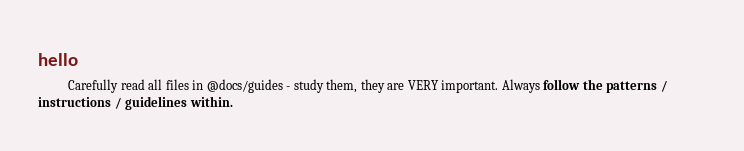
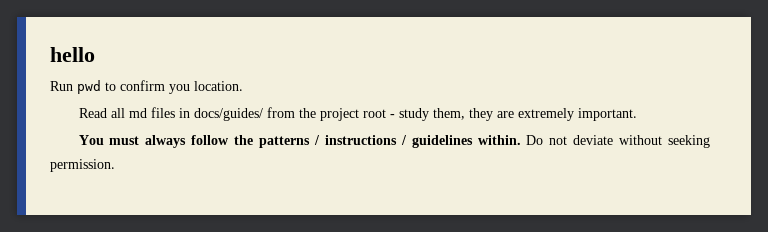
[68,79,283,93] Carefully read all files in @docs/guides -> [50,80,243,94] [78,107,386,121] Run pwd to confirm you location. // Read all md files in docs/guides/ from the project root
[407,80,439,90] VERY -> [517,108,574,121] extremely
[501,79,540,93] Always -> [78,135,187,148] // You must always
(233, 101) none -> [526,135,711,148] [50,159,115,172] Do not deviate without seeking permission.

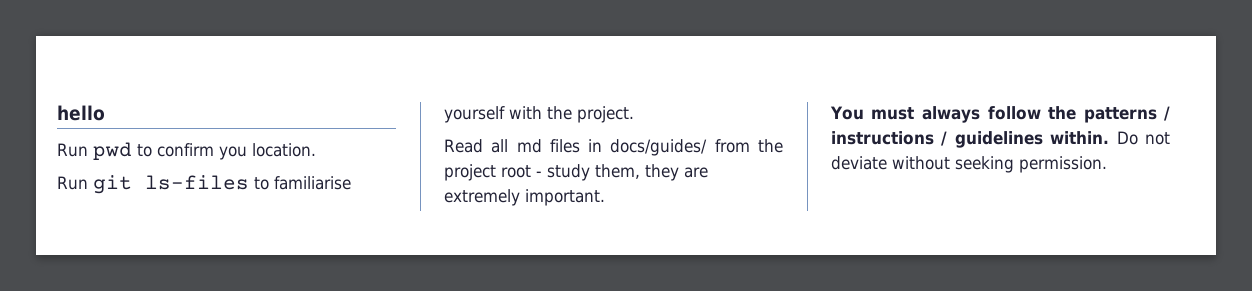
(243, 86) none -> [57,175,351,194] [444,106,634,123] // Run git ls-files to familiarise yourself with the project.

